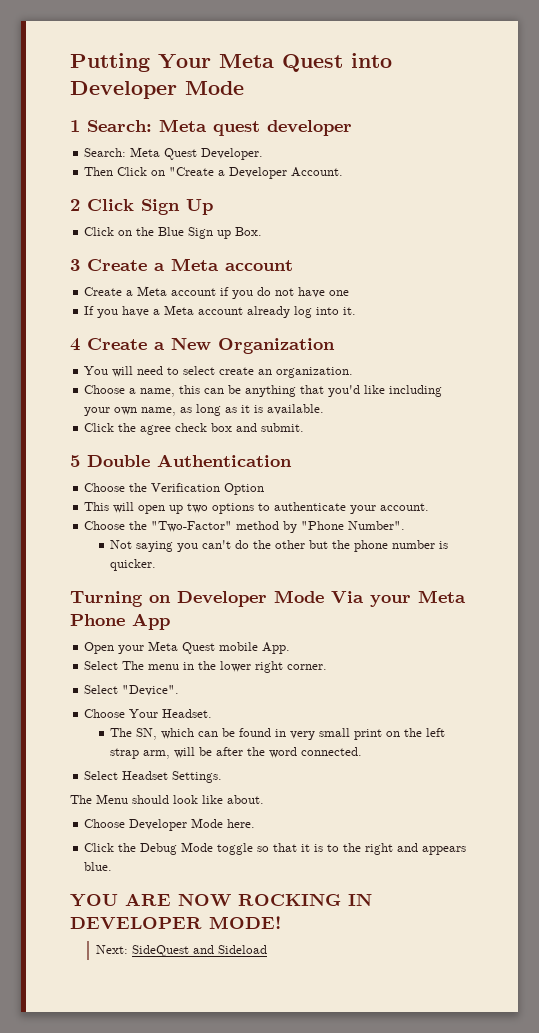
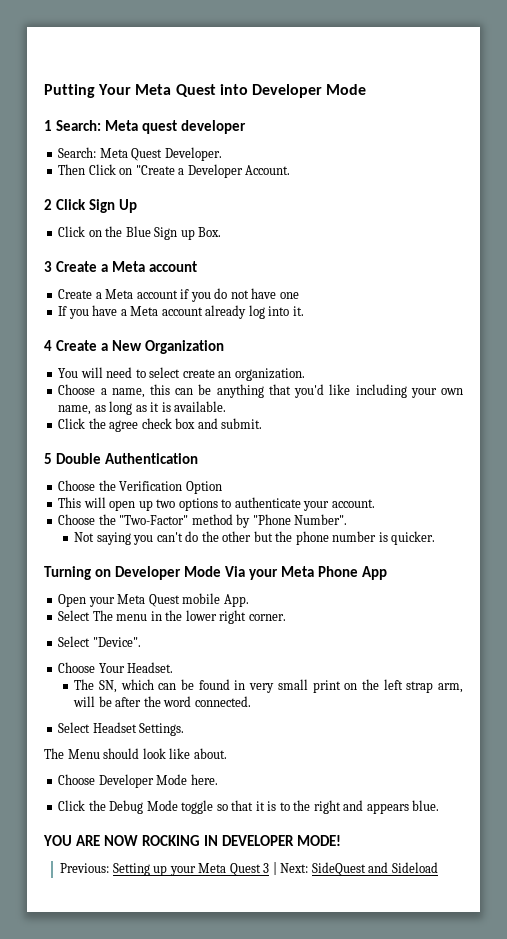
(281, 922) none -> [60,862,277,876] Previous: Setting up your Meta Quest 3 |

